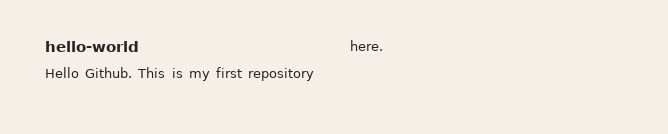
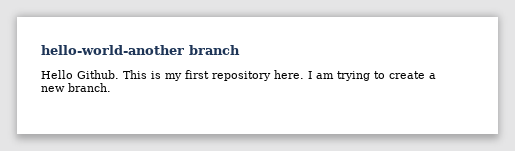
[45,41,139,52] hello-world -> [41,45,240,55] hello-world-another branch
(383, 45) none -> [308,71,436,81] [41,83,111,92] I am trying to create a new branch.

